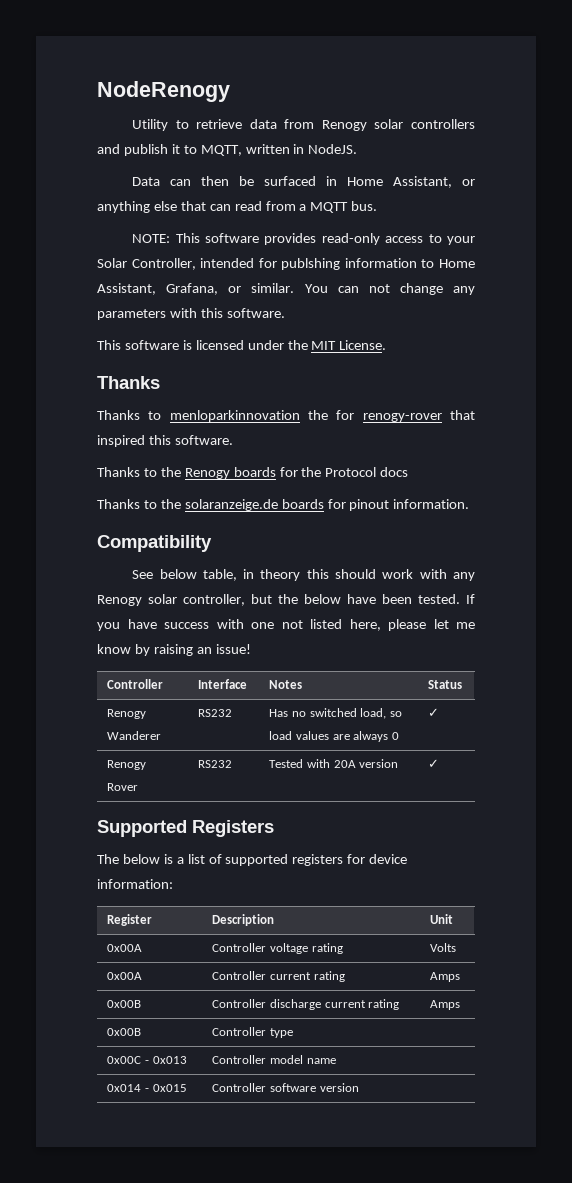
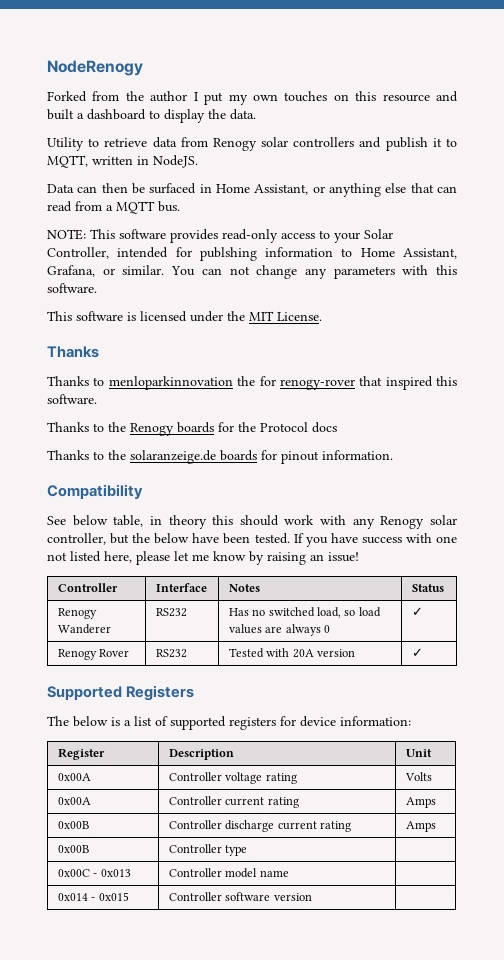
(230, 91) none -> [47,91,458,105] [47,109,256,123] // Forked from the author I put my own touches on this resource and built a dashboard to display the data.

